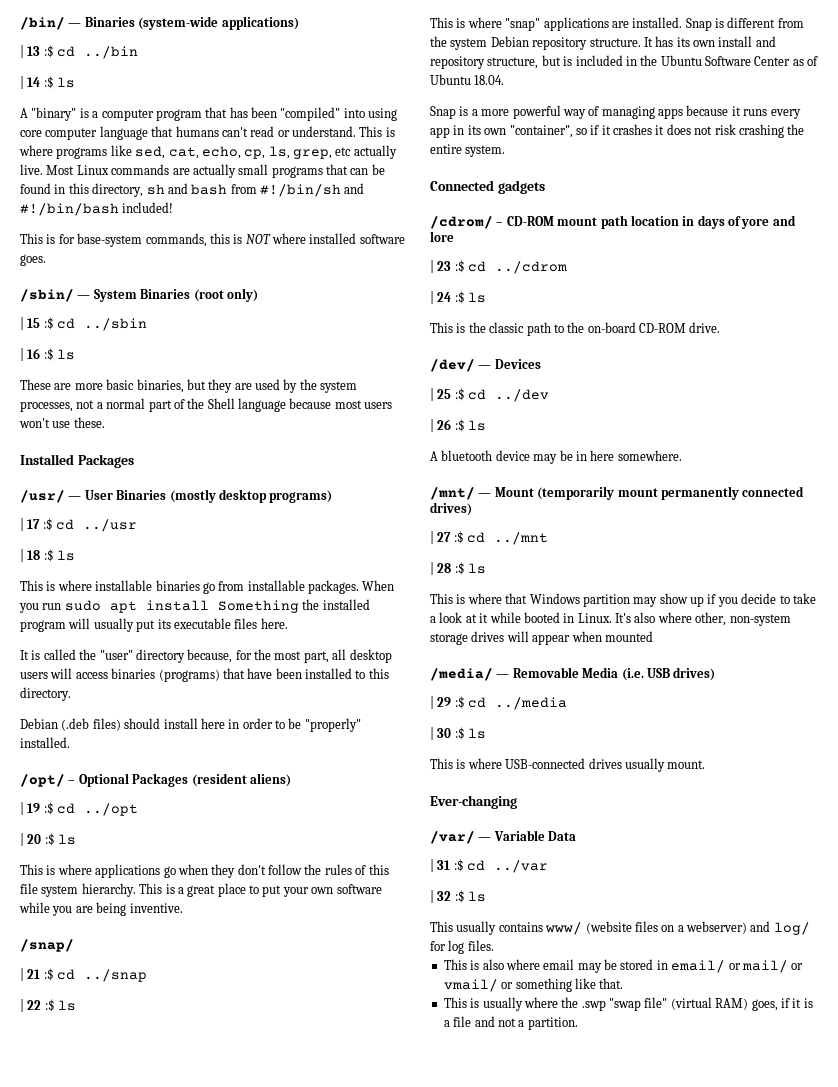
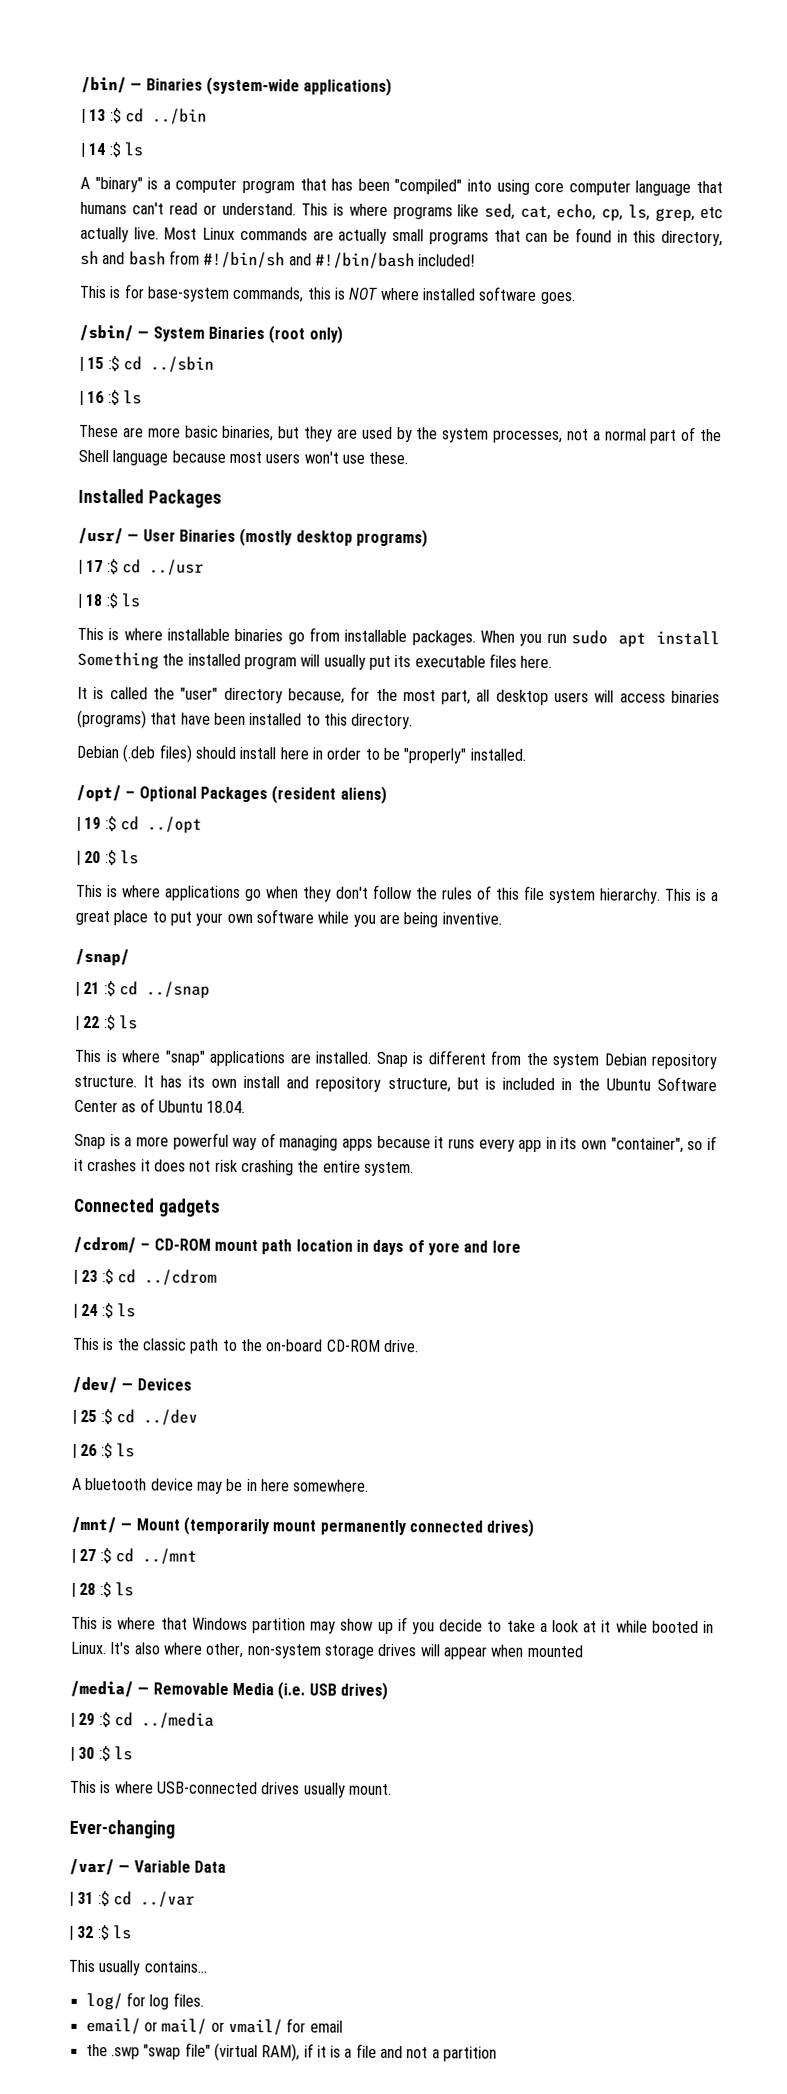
[498,921,810,935] [430,940,494,954] [443,959,668,973] contains www/ (website files on a webserver) and log/ for log files. // This is also where email may be stored in -> [143,1960,207,1973] [85,1992,204,2011] contains... // log/ for log files. //
[501,978,624,992] [443,997,558,1011] or something like that. // This is usually where -> [286,2018,343,2033] for email //
[715,998,778,1011] RAM) goes, -> [261,2043,301,2062] RAM),
[527,1017,578,1030] partition. -> [443,2046,498,2062] partition

